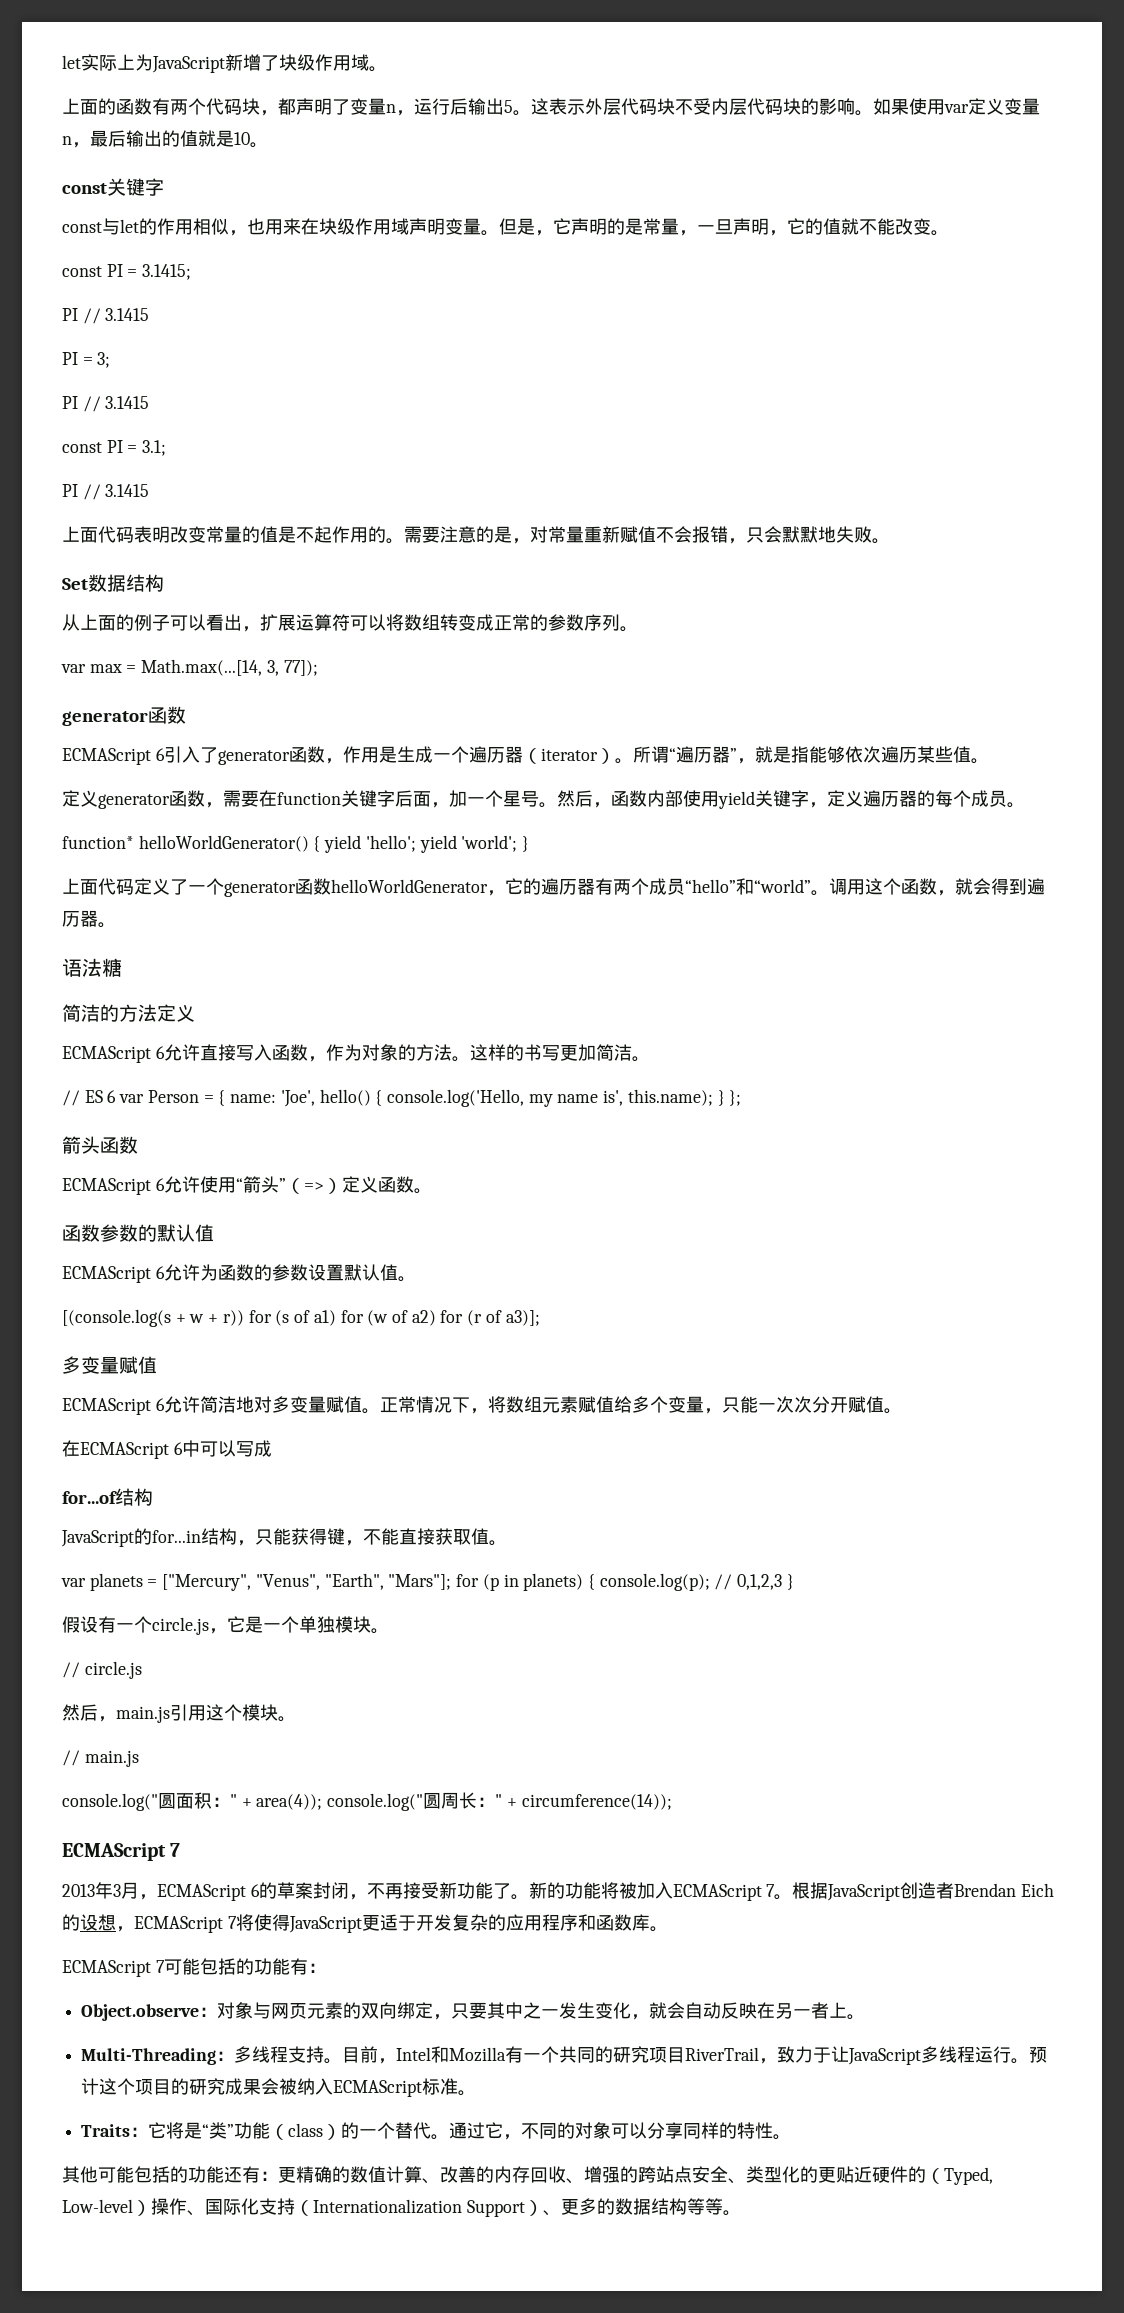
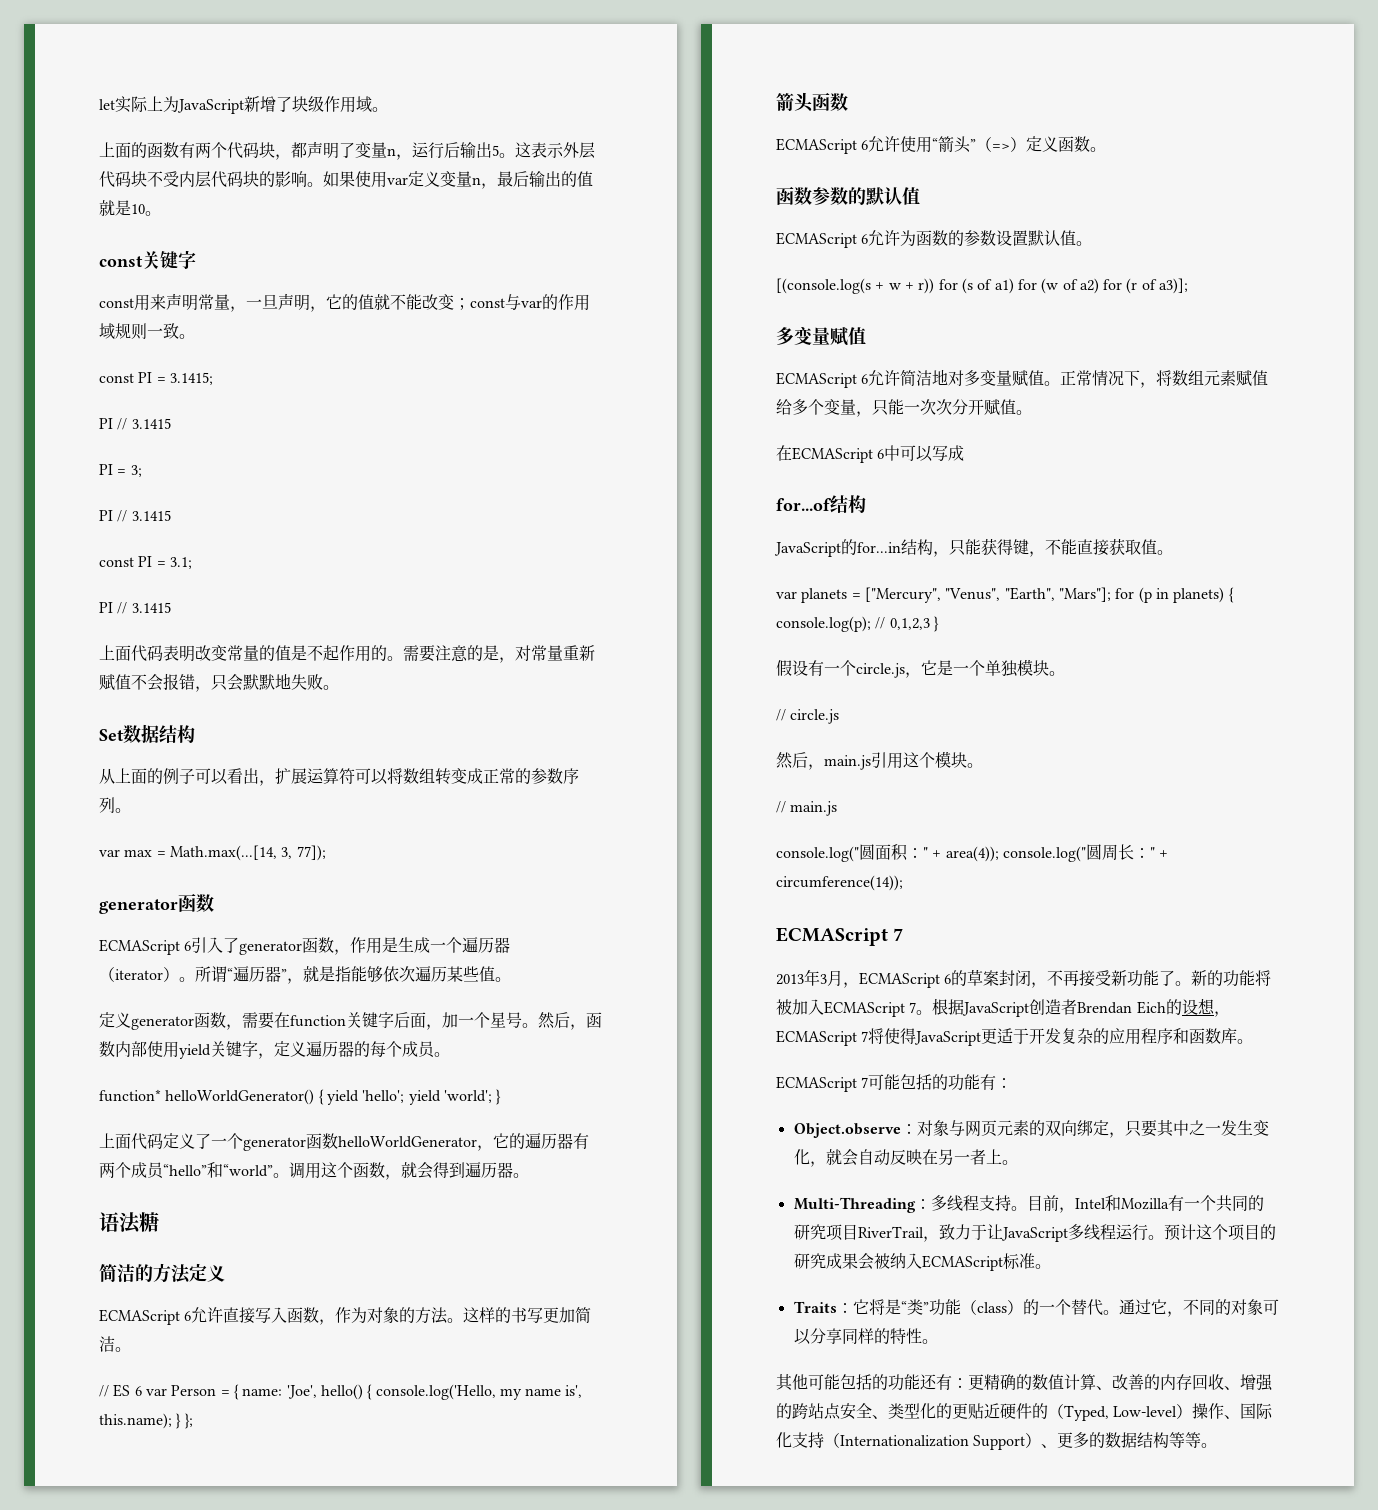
[102,218,643,236] 与let的作用相似，也用来在块级作用域声明变量。但是，它声明的是 -> [134,293,198,311] 用来声明
(931, 226) none -> [454,294,590,311] [99,323,179,340] ；const与var的作用域规则一致

